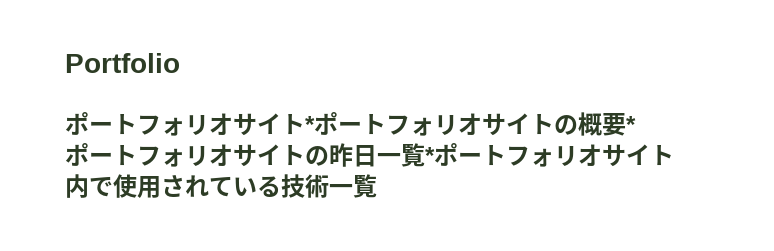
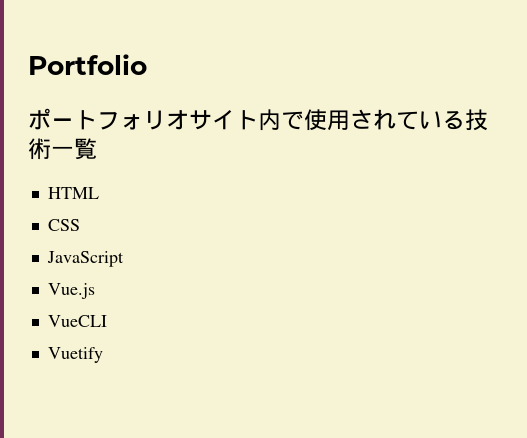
[305,112,636,136] [65,143,674,167] *ポートフォリオサイトの概要*ポートフォリオサイトの昨日一覧*ポートフォリオサイト -> (258, 120) none
(377, 186) none -> [47,187,99,199] [47,219,80,231] [46,251,124,267] [47,283,95,299] [47,315,107,327] [47,347,103,363] // HTML // CSS // JavaScript // Vue.js // VueCLI // Vuetify

